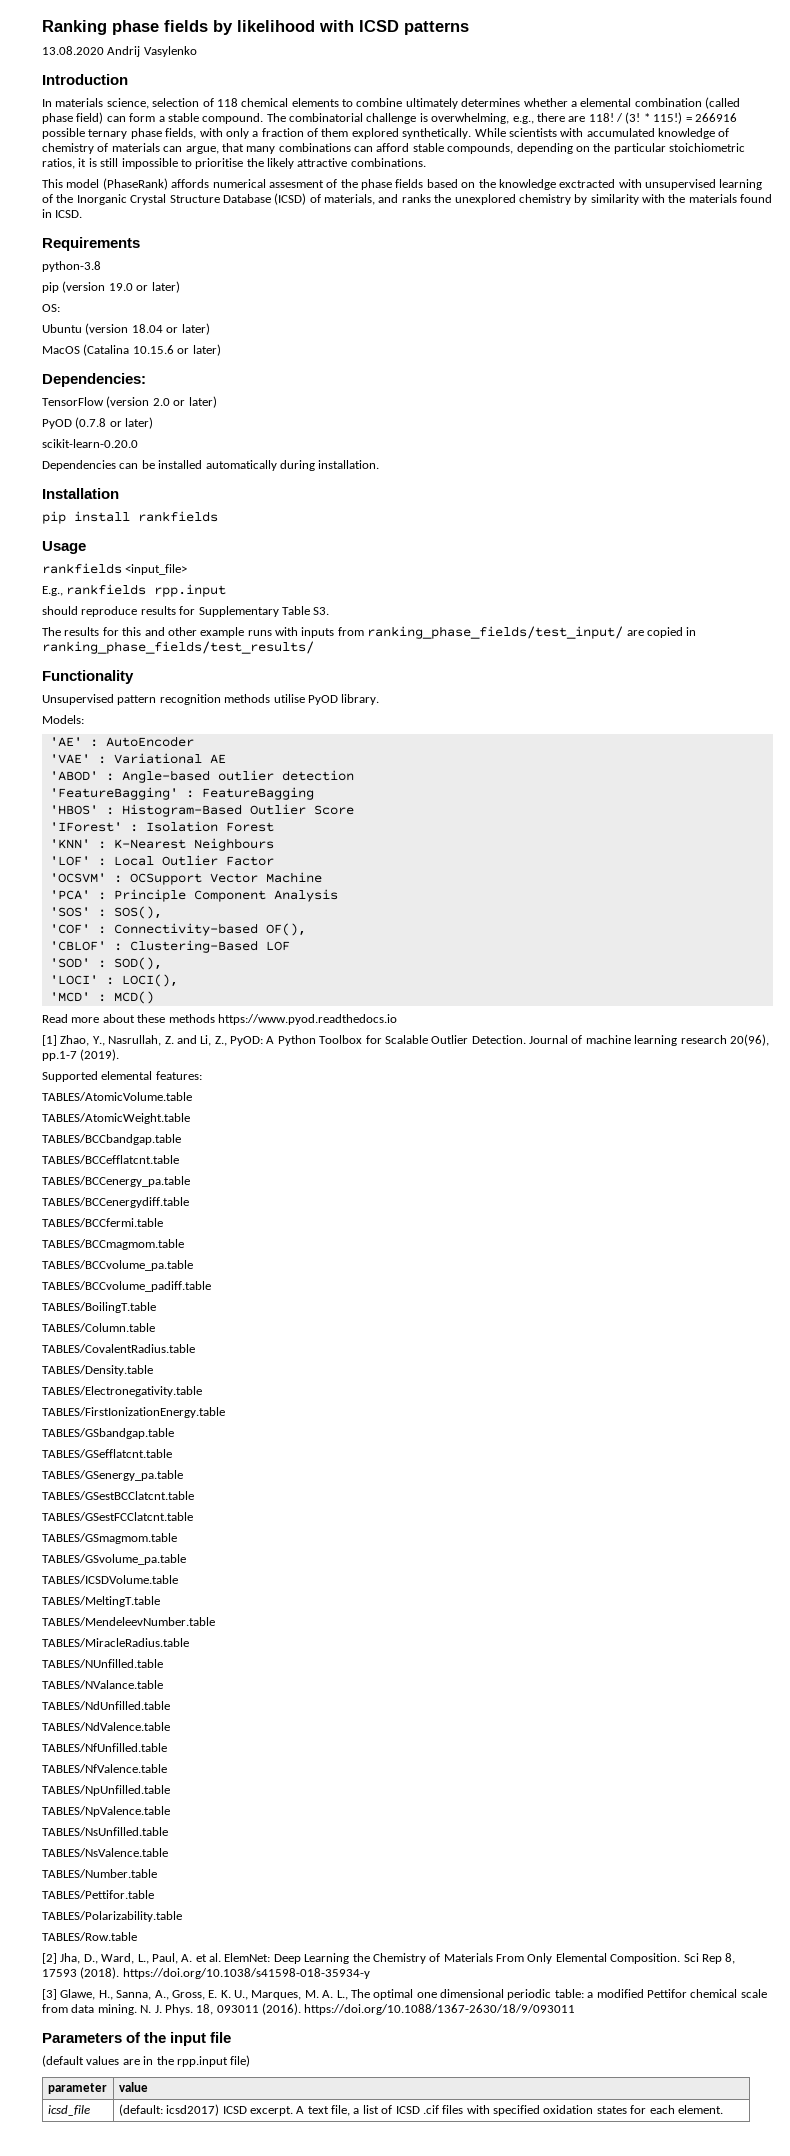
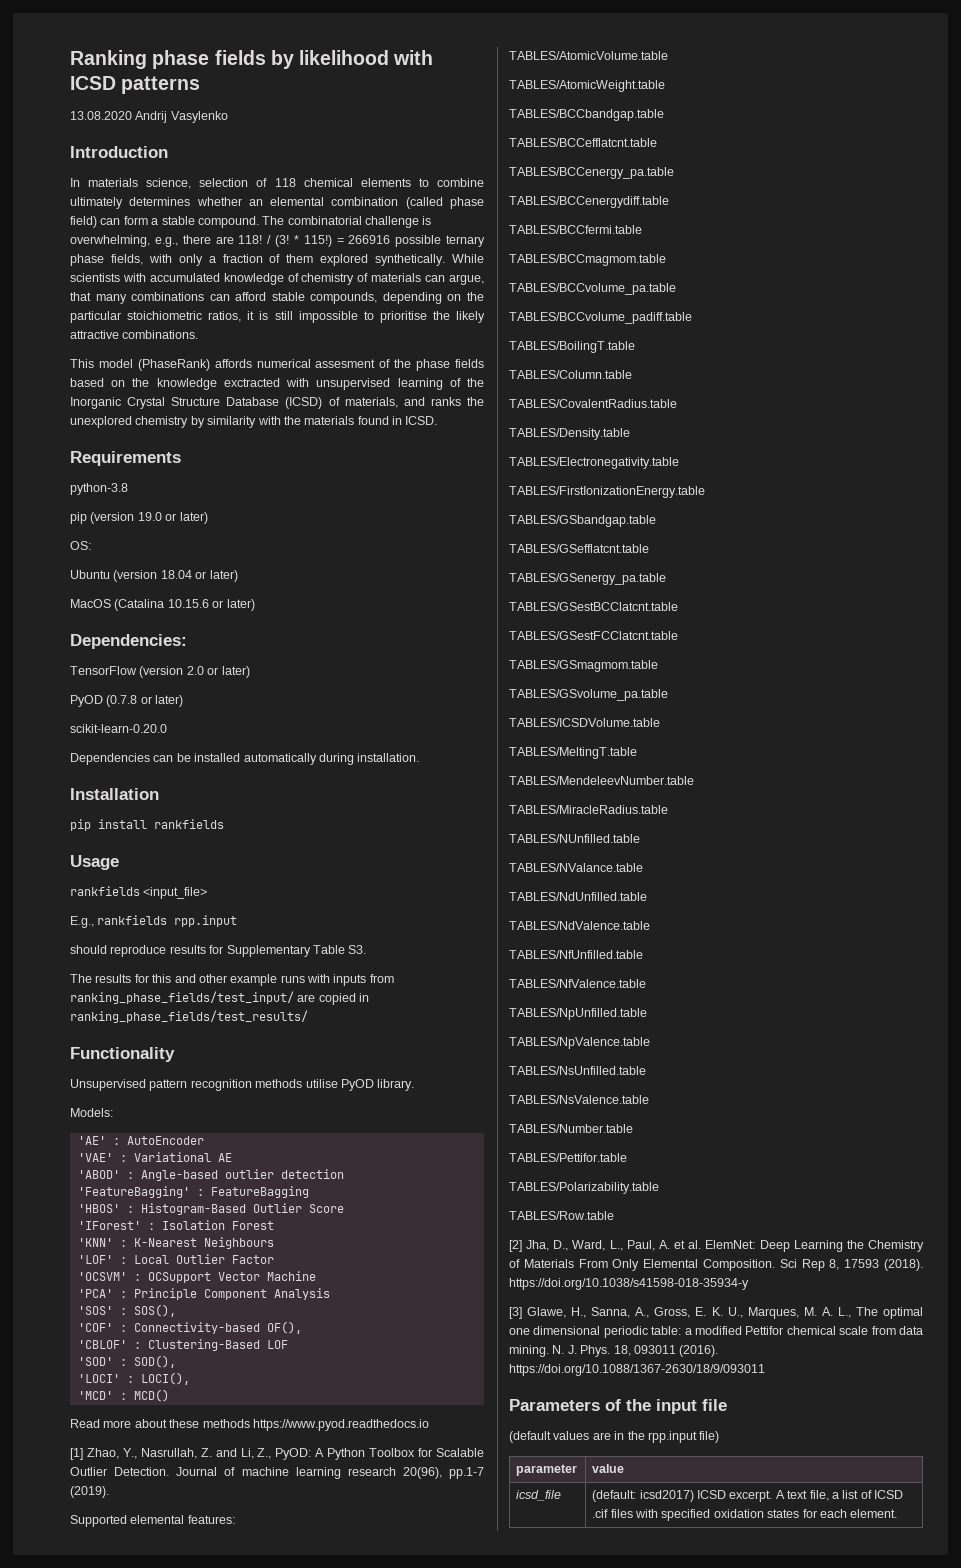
[570,101,577,107] a -> [248,199,263,206] an

